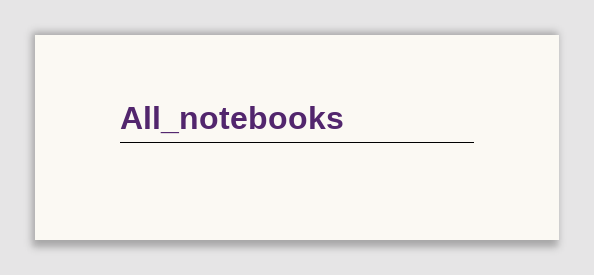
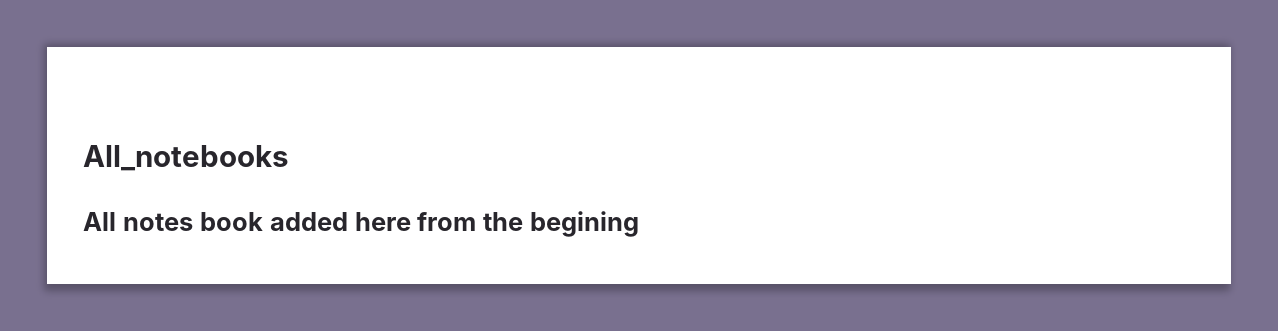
(344, 120) none -> [83,211,640,237] // All notes book added here from the begining

